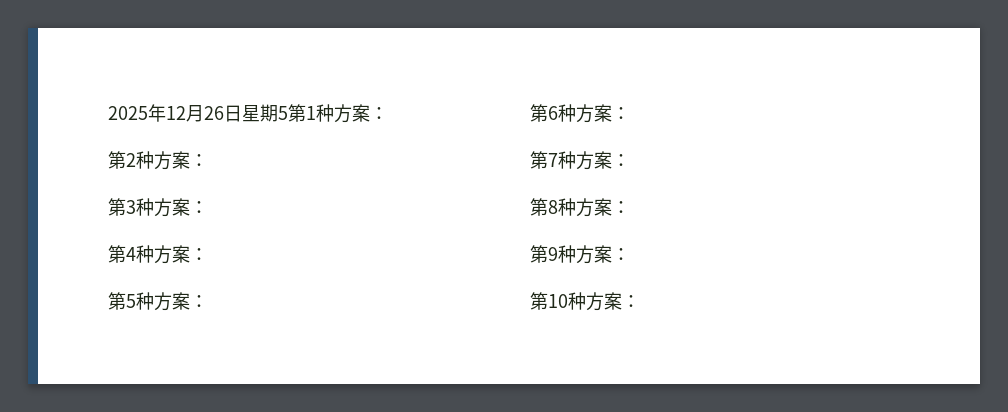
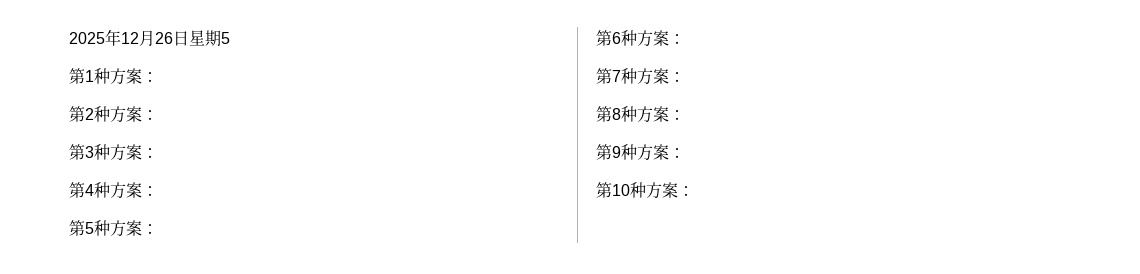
(288, 113) none -> (230, 38) //

